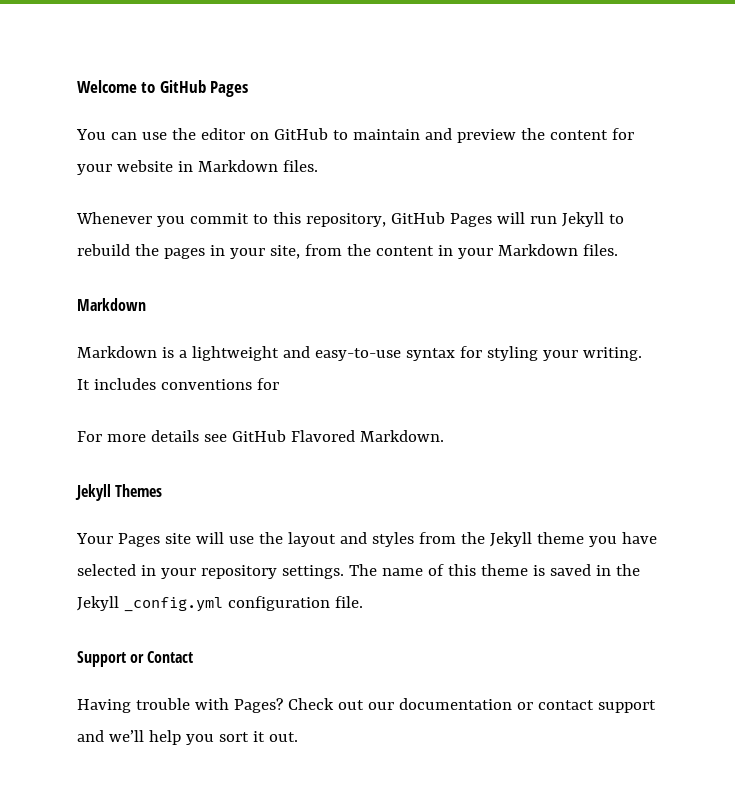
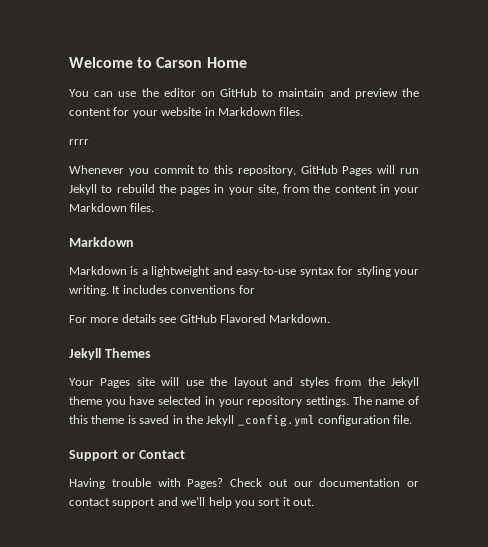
[159,80,249,97] GitHub Pages -> [156,57,247,68] Carson Home
(318, 166) none -> [69,139,89,145] // rrrr

